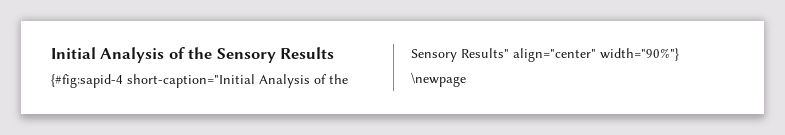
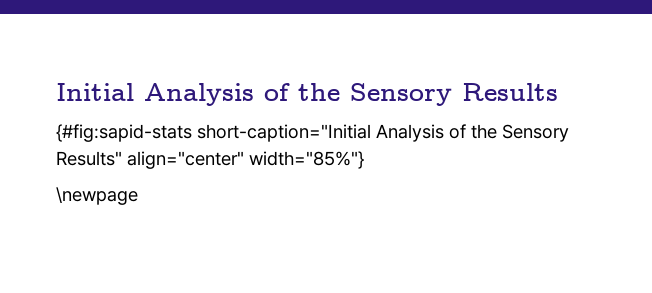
[51,74,123,88] {#fig:sapid-4 -> [56,124,192,142] {#fig:sapid-stats
[600,48,679,61] width="90%"} -> [249,151,364,169] width="85%"}

